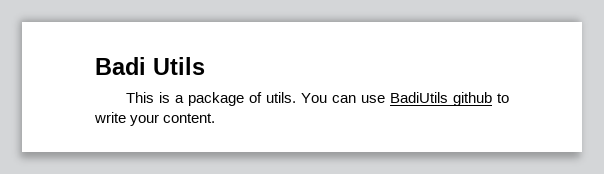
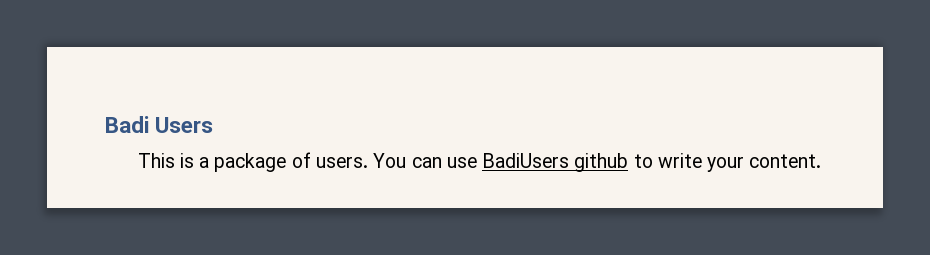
[153,57,205,75] Utils -> [155,117,214,133] Users
[266,92,297,103] utils. -> [315,157,368,168] users.
[390,92,449,103] BadiUtils -> [482,153,570,168] BadiUsers

